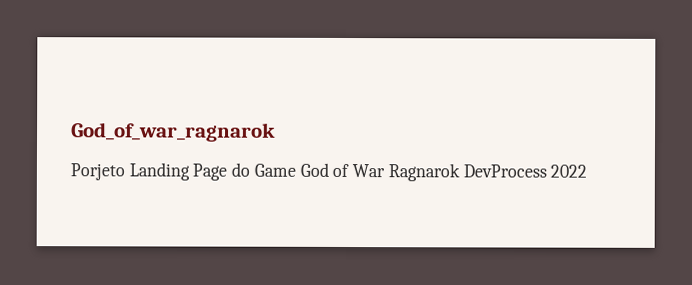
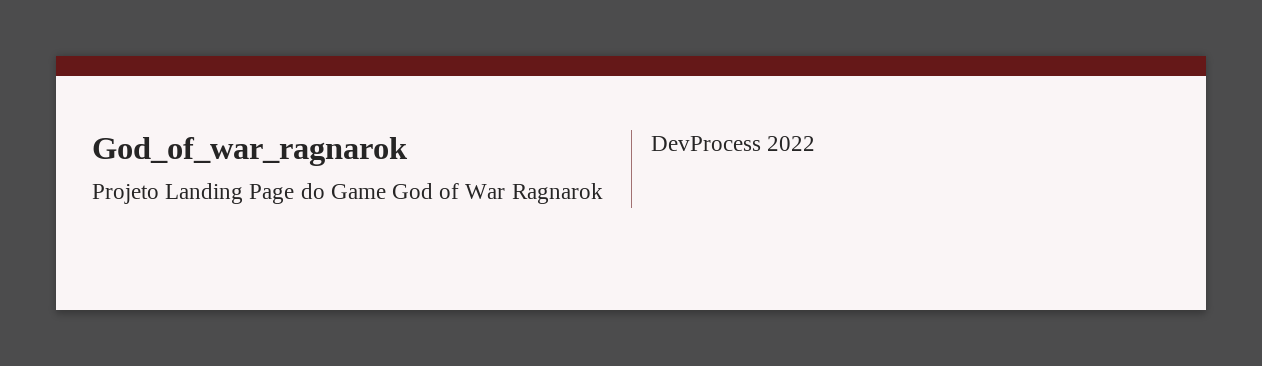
[70,163,125,181] Porjeto -> [92,184,159,204] Projeto

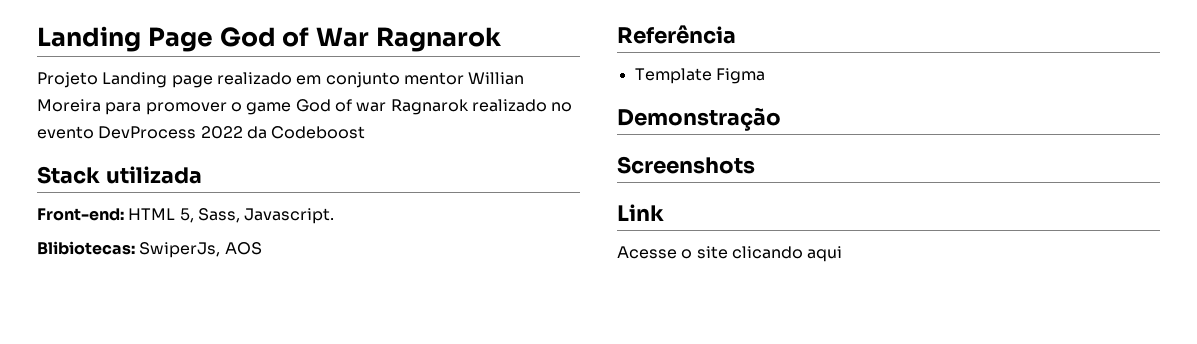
[92,137,408,166] [92,183,603,204] [651,136,816,151] God_of_war_ragnarok // Projeto Landing Page do Game God of War Ragnarok DevProcess 2022 -> [37,26,501,52] [37,72,525,88] [37,99,573,115] [37,126,366,139] [37,166,202,184] [37,208,335,224] [37,241,262,258] [617,25,736,44] [634,68,765,84] [617,107,781,131] [617,156,755,174] [617,204,664,221] [617,246,843,262] Landing Page God of War Ragnarok // Projeto Landing page realizado em conjunto mentor Willian Moreira para promover o game God of war Ragnarok realizado no evento DevProcess 2022 da Codeboost // Stack utilizada // Front-end: HTML 5, Sass, Javascript. // Blibiotecas: SwiperJs, AOS // Referência // Template Figma // Demonstração // Screenshots // Link // Acesse o site clicando aqui

